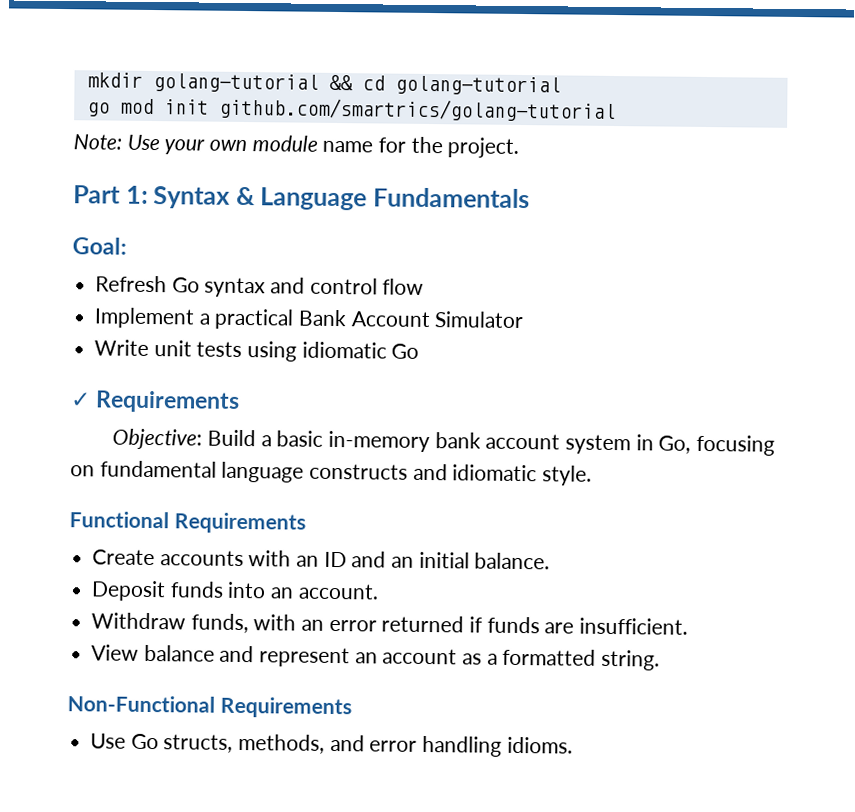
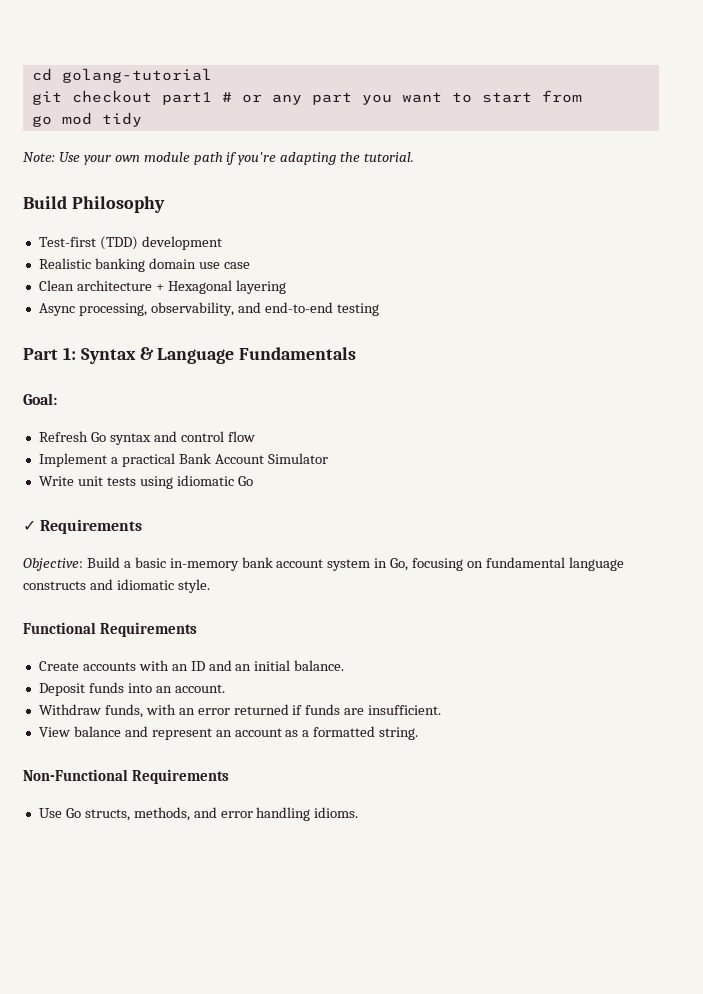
[86,72,353,93] mkdir golang-tutorial && -> (31, 74) none
(561, 85) none -> [31,90,582,105] // git checkout part1 # or any part you want to start from
[163,97,616,123] init github.com/smartrics/golang-tutorial -> [101,112,142,127] tidy
[322,136,520,158] name for the project. -> [193,152,415,165] [23,196,165,213] [38,236,222,250] [38,258,250,272] [38,280,286,294] [38,302,379,316] path if you're adapting the tutorial. // Build Philosophy // Test-first (TDD) development // Realistic banking domain use case // Clean architecture + Hexagonal layering // Async processing, observability, and end-to-end testing

